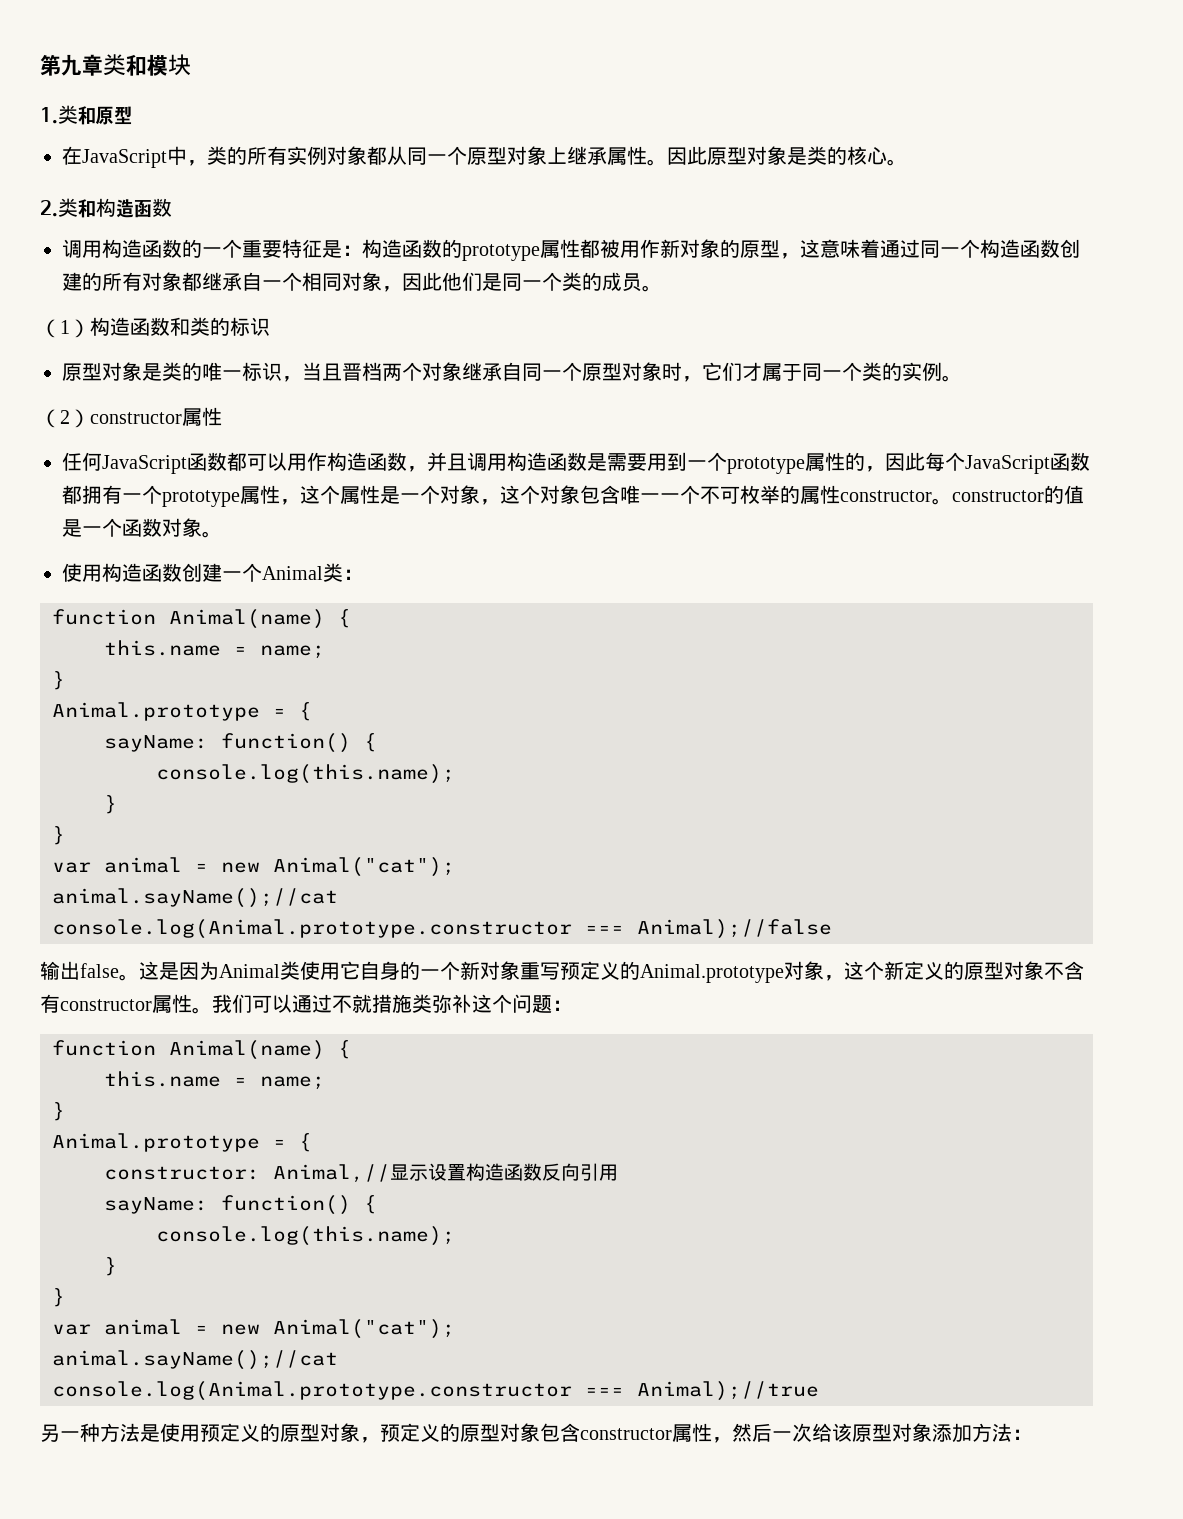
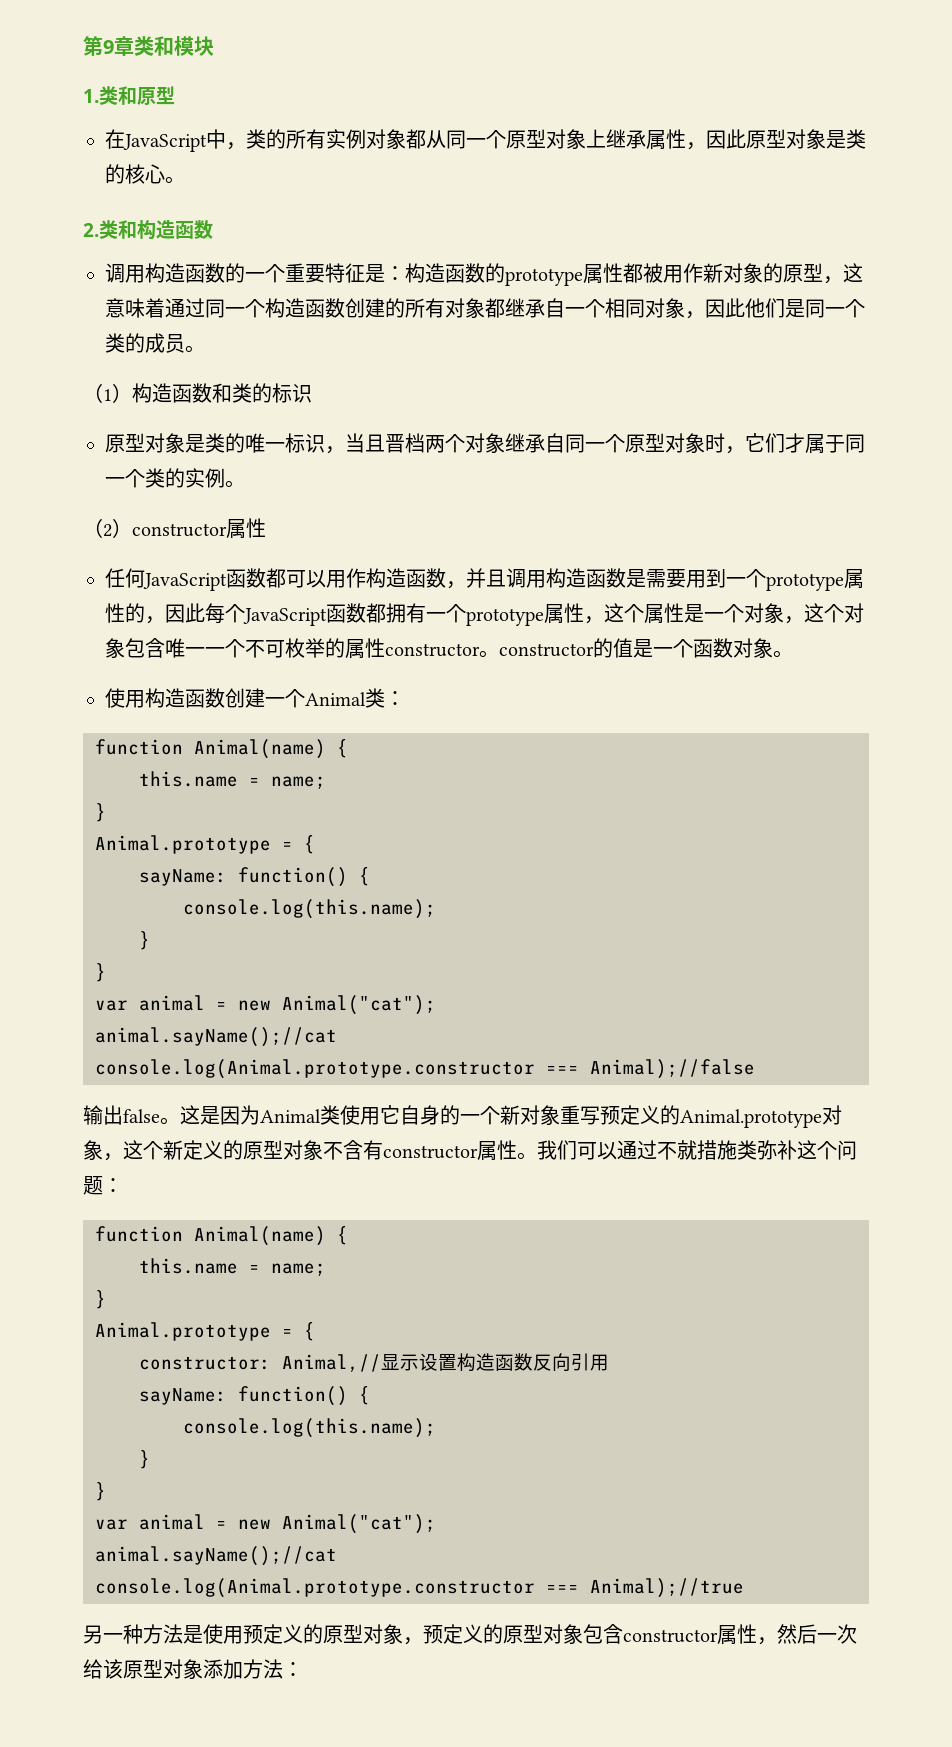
[61,54,82,76] 九 -> [103,40,114,54] 9
[647,159,667,166] 。 -> [686,142,706,150] ，

